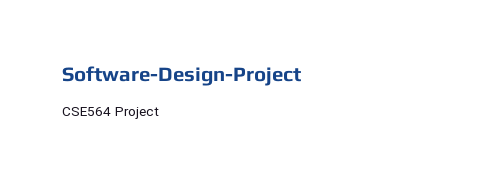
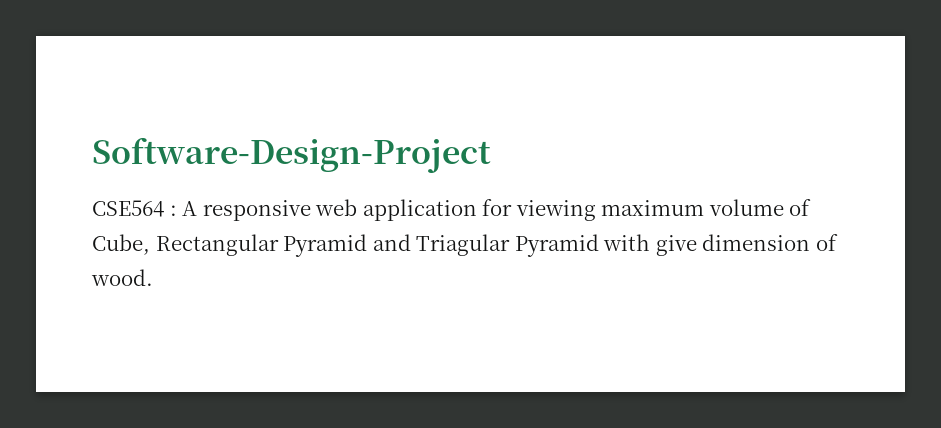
[115,107,159,119] Project -> [169,199,812,221] [92,234,838,257] [91,269,153,286] : A responsive web application for viewing maximum volume of Cube, Rectangular Pyramid and Triagular Pyramid with give dimension of wood.

